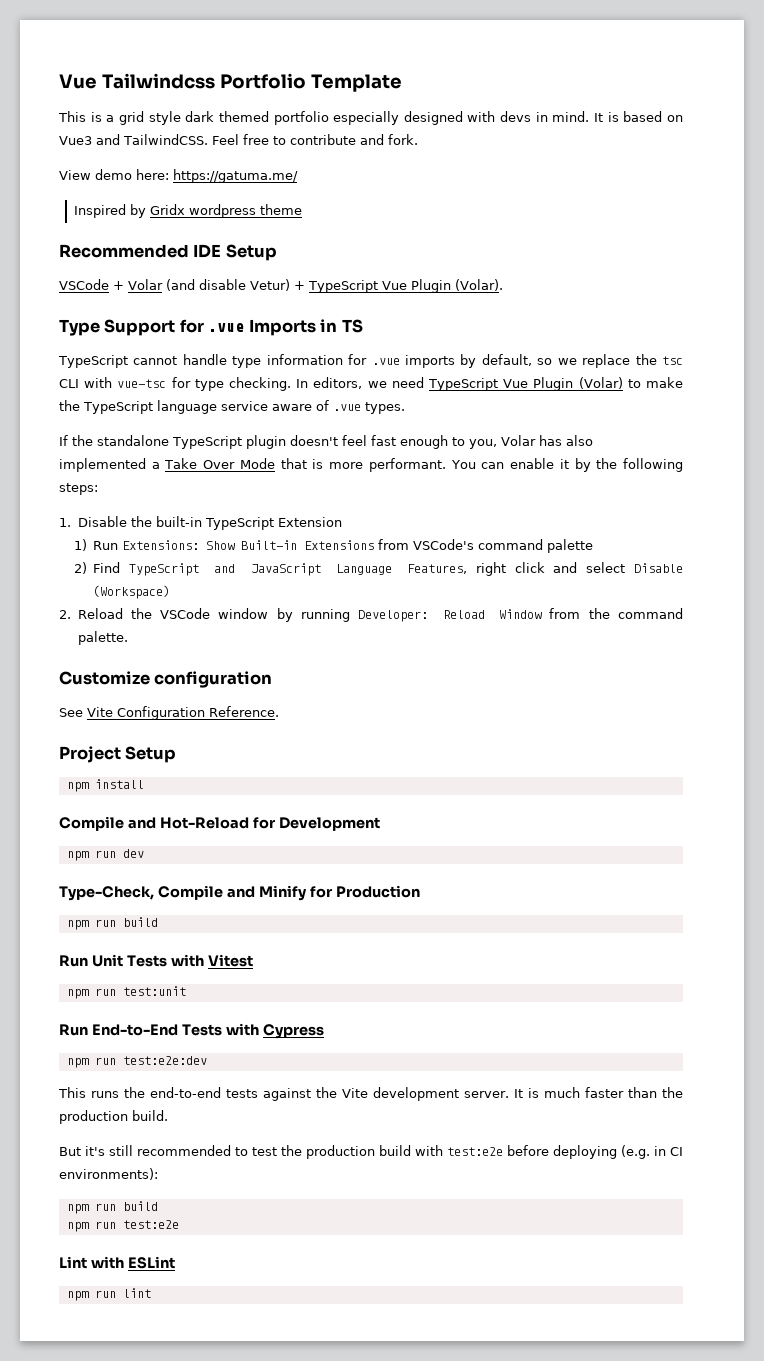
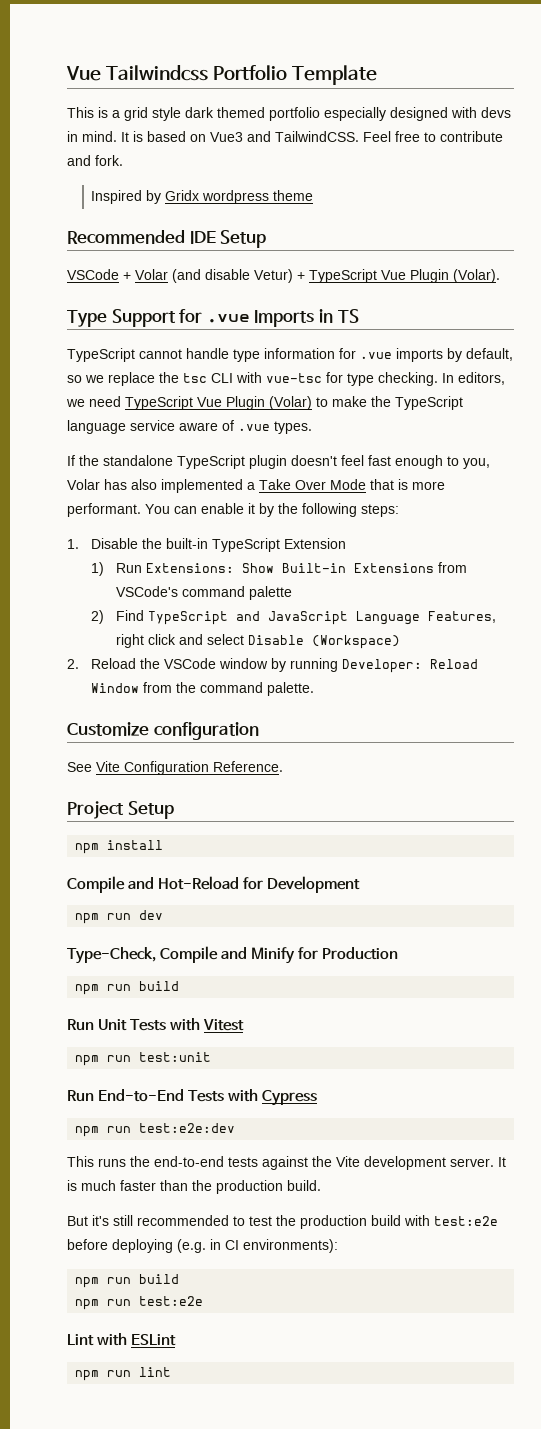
[59,169,298,183] // View demo here: https://gatuma.me/ -> (123, 160) none

